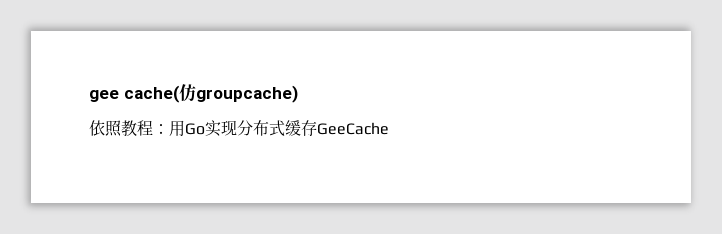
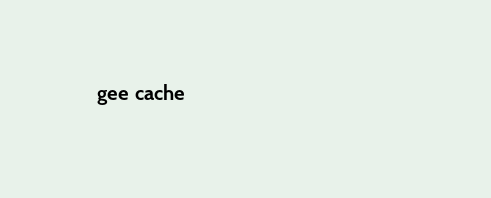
[123,84,298,103] [89,120,389,137] cache(仿groupcache) // 依照教程：用Go实现分布式缓存GeeCache -> [134,84,185,100] cache

